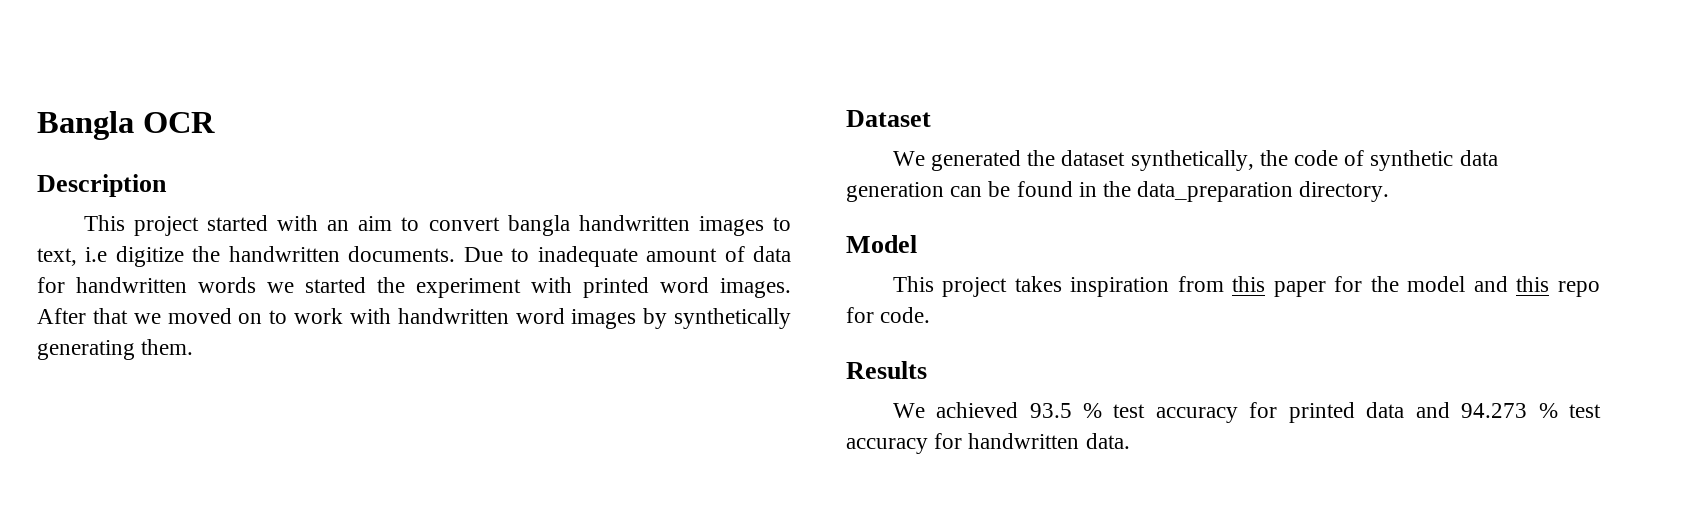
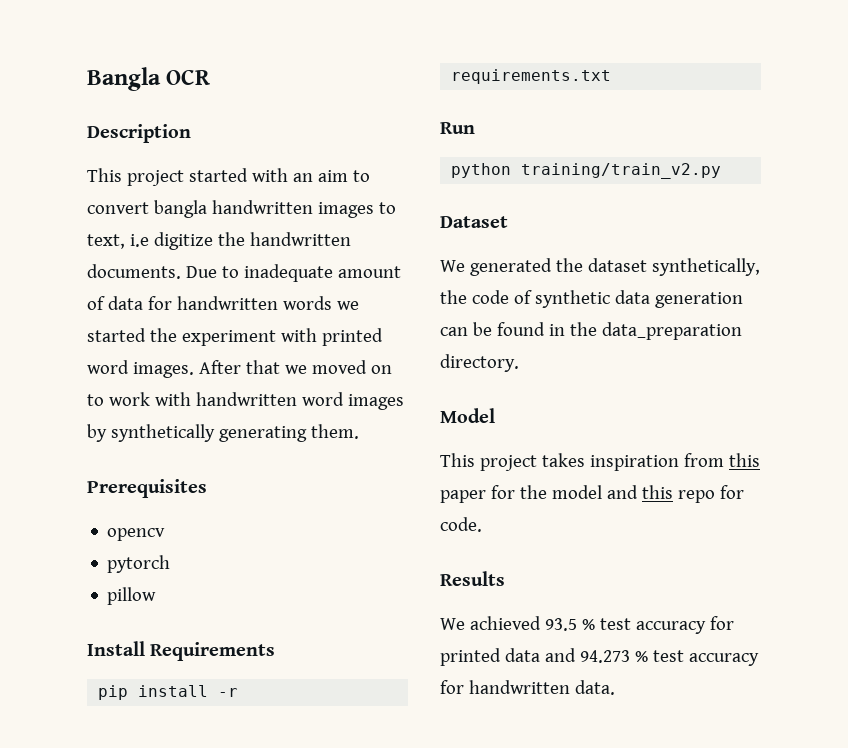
(194, 347) none -> [87,479,207,498] [107,528,166,541] [107,555,171,573] [107,587,157,605] [87,641,276,661] [98,685,239,700] [451,69,612,84] [440,122,475,134] [451,163,722,179] // Prerequisites // opencv // pytorch // pillow // Install Requirements // pip install -r requirements.txt // Run // python training/train_v2.py

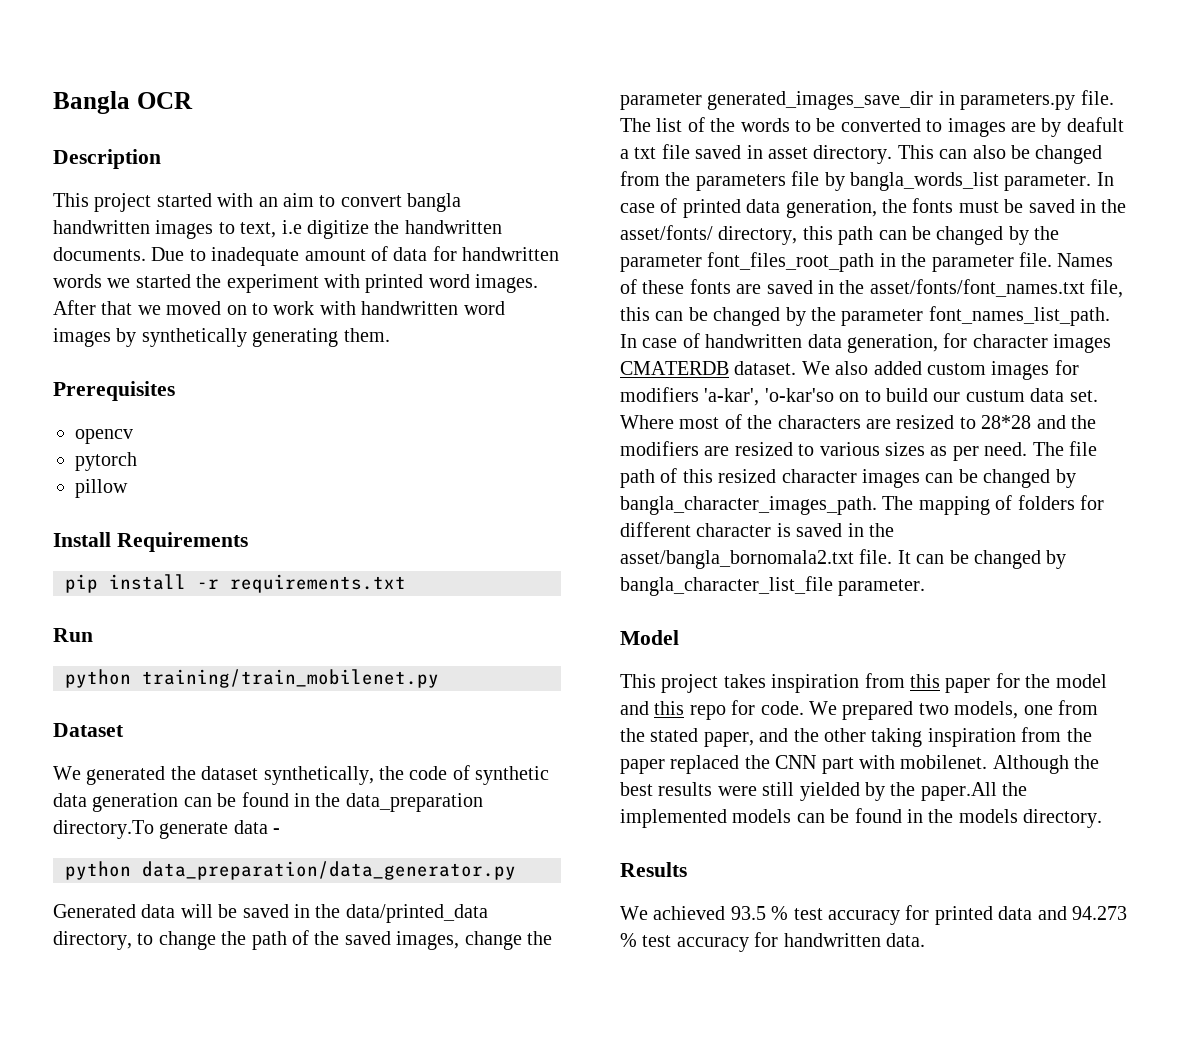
[521,163,722,179] training/train_v2.py -> [142,669,439,688] training/train_mobilenet.py
[440,354,519,372] directory. -> [53,820,281,839] [65,861,516,880] [53,904,488,923] [53,930,552,950] [620,90,1114,110] [620,117,1124,137] [620,144,1103,164] [620,171,1114,191] [620,198,1127,218] [620,225,1060,245] [620,252,1114,272] [620,279,1124,298] [620,306,1110,326] [620,333,1112,353] [620,360,1079,380] [620,387,1098,406] [620,414,1096,429] [620,441,1097,461] [620,468,1076,488] [620,495,1104,515] [620,522,894,537] [620,549,1067,569] [620,576,926,596] directory.To generate data - // python data_preparation/data_generator.py // Generated data will be saved in the data/printed_data directory, to change the path of the saved images, change the parameter generated_images_save_dir in parameters.py file. The list of the words to be converted to images are by deafult a txt file saved in asset directory. This can also be changed from the parameters file by bangla_words_list parameter. In case of printed data generation, the fonts must be saved in the asset/fonts/ directory, this path can be changed by the parameter font_files_root_path in the parameter file. Names of these fonts are saved in the asset/fonts/font_names.txt file, this can be changed by the parameter font_names_list_path. In case of handwritten data generation, for character images CMATERDB dataset. We also added custom images for modifiers 'a-kar', 'o-kar'so on to build our custum data set. Where most of the characters are resized to 28*28 and the modifiers are resized to various sizes as per need. The file path of this resized character images can be changed by bangla_character_images_path. The mapping of folders for different character is saved in the asset/bangla_bornomala2.txt file. It can be changed by bangla_character_list_file parameter.
(482, 524) none -> [809,700,1098,720] [620,727,1092,747] [620,755,1100,774] [620,782,1028,801] [620,808,1103,828] We prepared two models, one from the stated paper, and the other taking inspiration from the paper replaced the CNN part with mobilenet. Although the best results were still yielded by the paper.All the implemented models can be found in the models directory.

